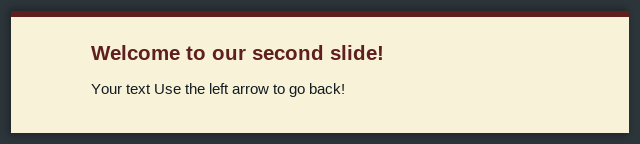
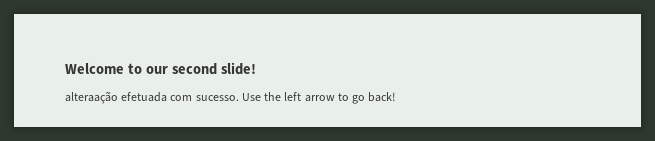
[91,84,152,94] Your text -> [65,91,239,104] alteraação efetuada com sucesso.

